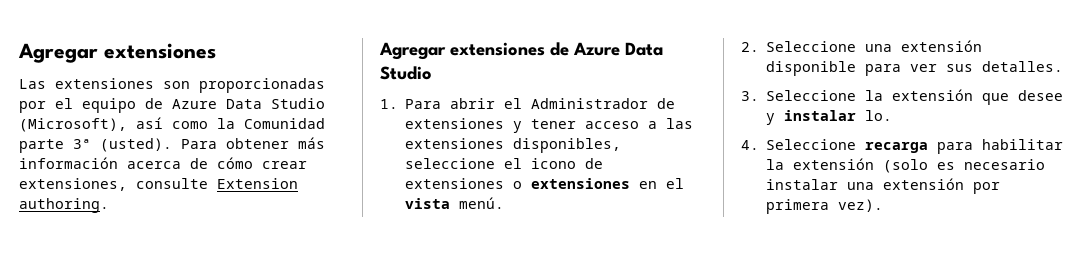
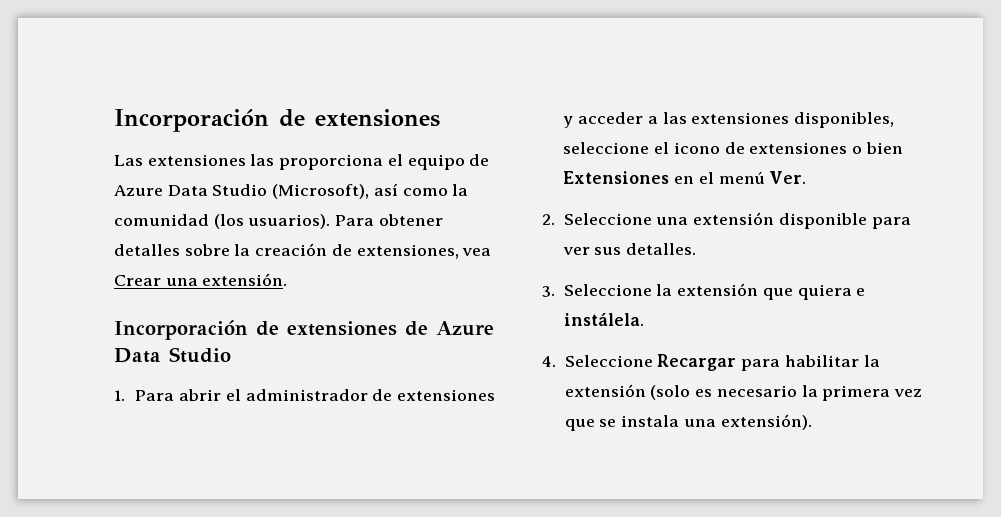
[18,43,98,63] Agregar -> [114,109,305,132] Incorporación de
[163,78,325,93] [19,101,46,113] son proporcionadas por -> [250,154,384,170] las proporciona
[244,118,325,129] [19,137,325,153] [19,157,307,169] [19,178,298,191] [19,198,109,213] [379,42,446,60] Comunidad parte 3ª (usted). Para obtener más información acerca de cómo crear extensiones, consulte Extension authoring. // Agregar -> [114,214,443,229] [114,243,492,259] [114,273,288,286] [114,320,279,340] comunidad (los usuarios). Para obtener detalles sobre la creación de extensiones, vea Crear una extensión. // Incorporación de
[531,98,649,109] Administrador -> [245,389,368,401] administrador
[531,119,640,129] tener acceso -> [578,112,644,124] acceder
[531,178,685,189] [405,197,505,209] extensiones en el vista menú. -> [865,142,903,154] [563,171,807,184] bien Extensiones en el menú Ver.
[1018,90,1064,101] [766,110,893,125] desee y instalar lo. -> [797,284,866,300] [563,312,644,326] quiera e instálela.
[865,142,929,153] recarga -> [657,354,737,371] Recargar
[766,178,1001,194] [766,199,884,214] instalar una extensión por primera vez). -> [801,385,923,401] [564,414,812,431] la primera vez que se instala una extensión).

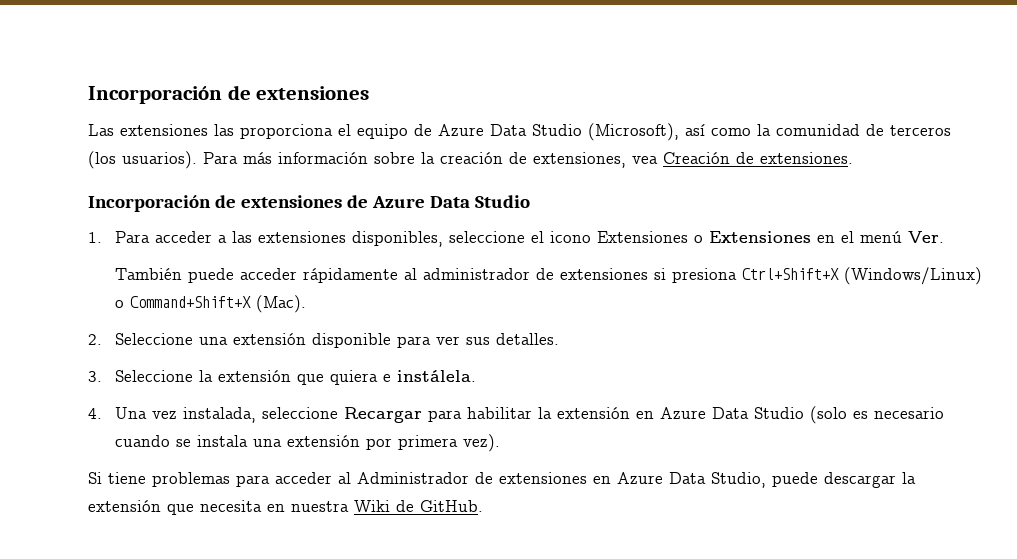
(209, 220) none -> [866,124,951,136] de terceros
[378,214,443,226] [114,244,180,256] obtener detalles -> [243,152,368,164] más información
[114,273,288,286] Crear una extensión. -> [663,152,853,164] Creación de extensiones.
[179,389,496,401] [563,116,574,128] abrir el administrador de extensiones y -> (150, 237) none
[724,142,903,154] de extensiones o bien -> [596,231,703,243] Extensiones o
(807, 177) none -> [114,267,982,285] [114,295,306,313] // También puede acceder rápidamente al administrador de extensiones si presiona Ctrl+Shift+X (Windows/Linux) o Command+Shift+X (Mac).
[564,355,653,367] Seleccione -> [114,407,338,423] Una vez instalada, seleccione
[650,385,923,401] [564,414,812,431] (solo es necesario la primera vez que se instala una extensión). -> [635,406,944,424] [114,434,500,452] [88,472,916,488] [88,500,483,515] en Azure Data Studio (solo es necesario cuando se instala una extensión por primera vez). // Si tiene problemas para acceder al Administrador de extensiones en Azure Data Studio, puede descargar la extensión que necesita en nuestra Wiki de GitHub.

